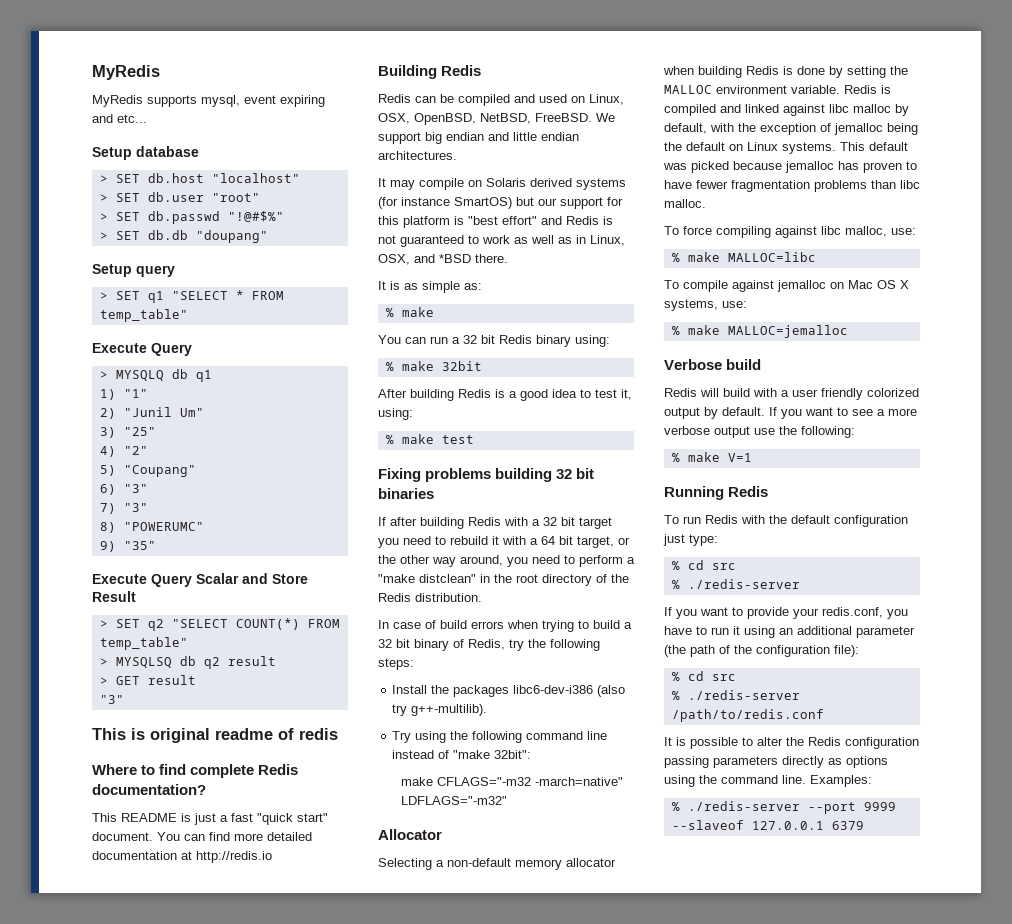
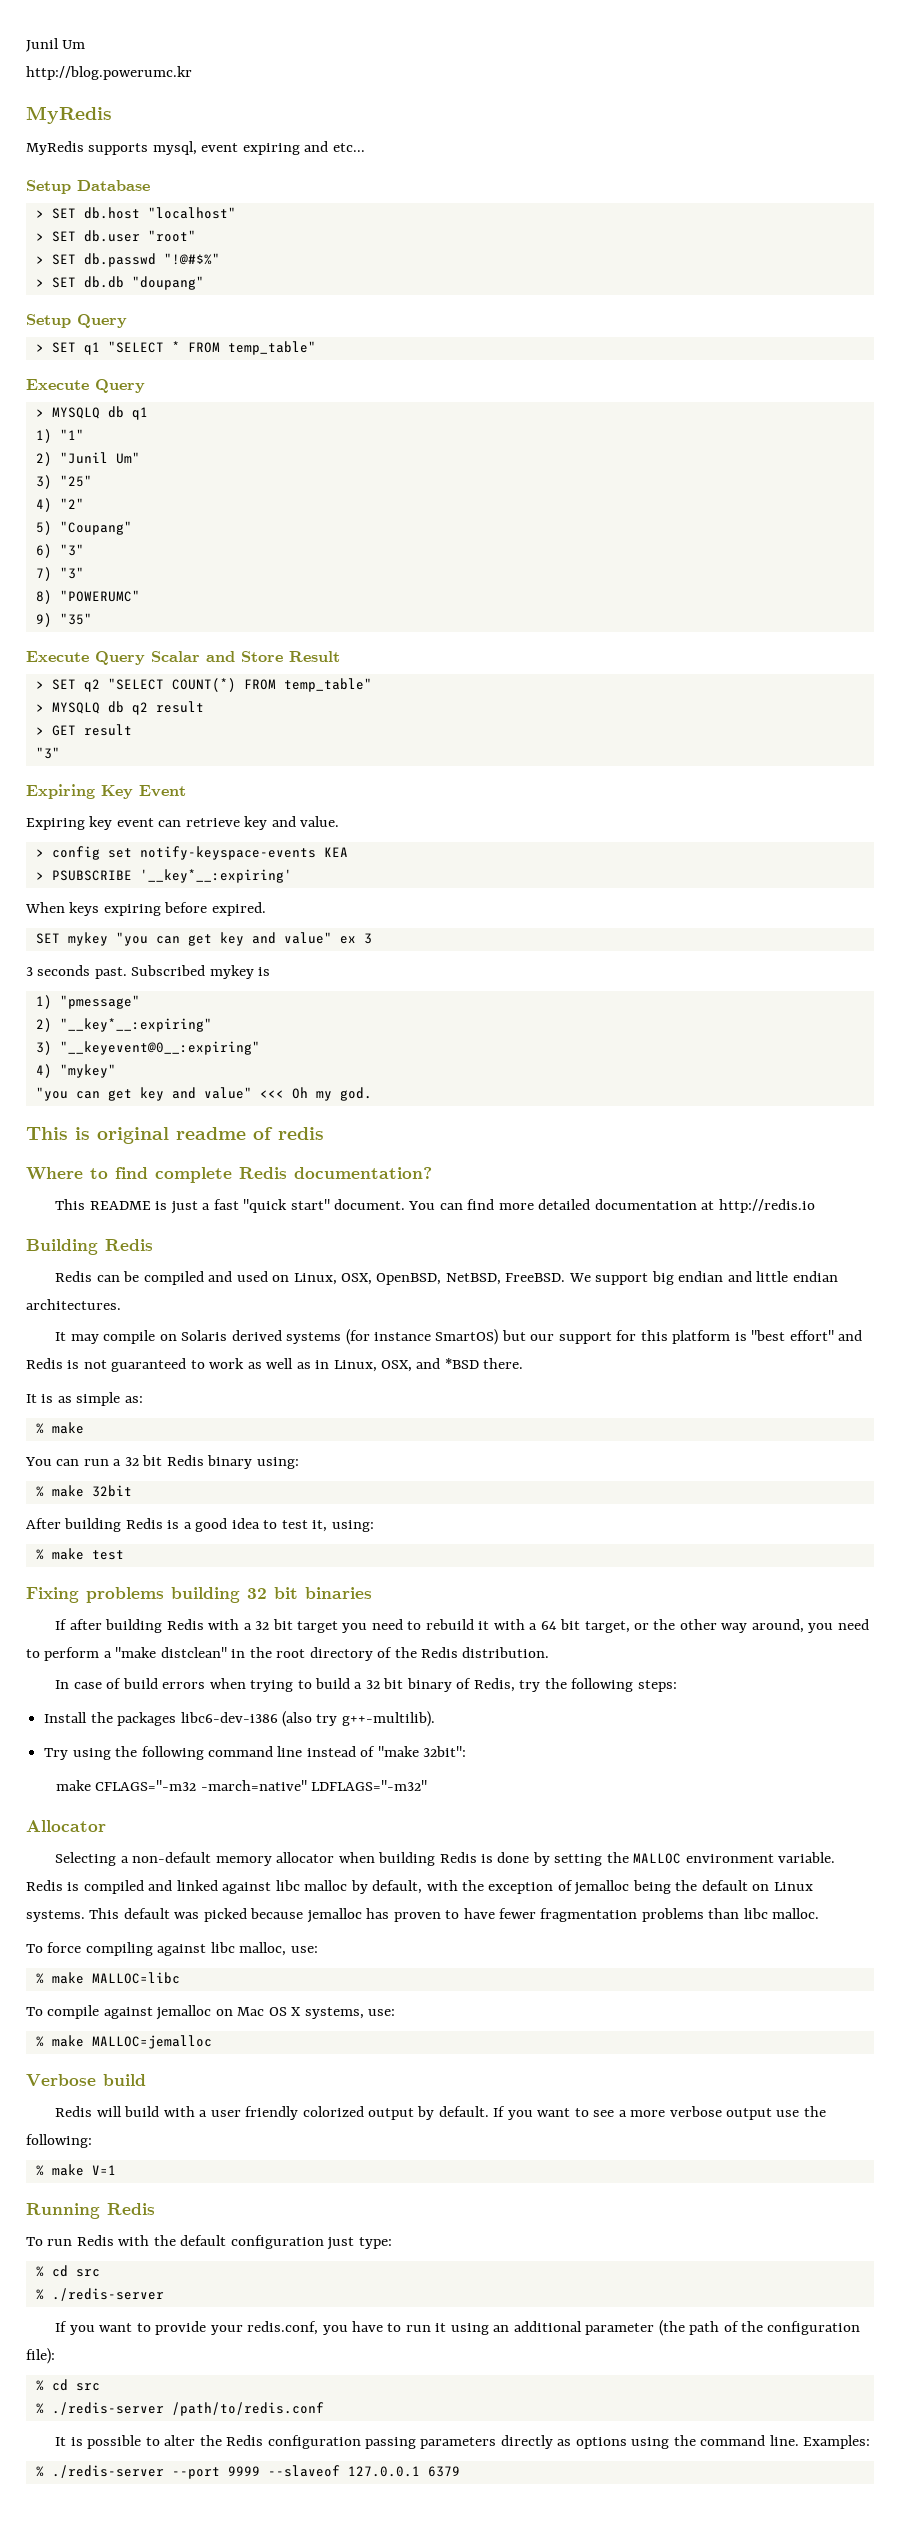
(92, 72) none -> [26,38,86,52] [26,66,192,80] Junil Um // http://blog.powerumc.kr //
[136,146,199,157] database -> [77,180,150,191] Database
[136,265,175,277] query -> [77,314,127,328] Query
[115,657,172,668] MYSQLSQ -> [51,702,100,714] MYSQLQ
(124, 699) none -> [26,784,186,799] [26,816,340,830] [35,846,348,860] [35,869,292,883] [25,902,266,916] [35,932,372,946] [26,965,271,979] [35,995,140,1009] [35,1018,212,1032] [35,1041,260,1055] [35,1064,116,1078] [35,1087,372,1101] // Expiring Key Event // Expiring key event can retrieve key and value. // > config set notify-keyspace-events KEA // > PSUBSCRIBE '__key*__:expiring' // When keys expiring before expired. // SET mykey "you can get key and value" ex 3 // 3 seconds past. Subscribed mykey is // 1) "pmessage" // 2) "__key*__:expiring" // 3) "__keyevent@0__:expiring" // 4) "mykey" // "you can get key and value" <<< Oh my god.

